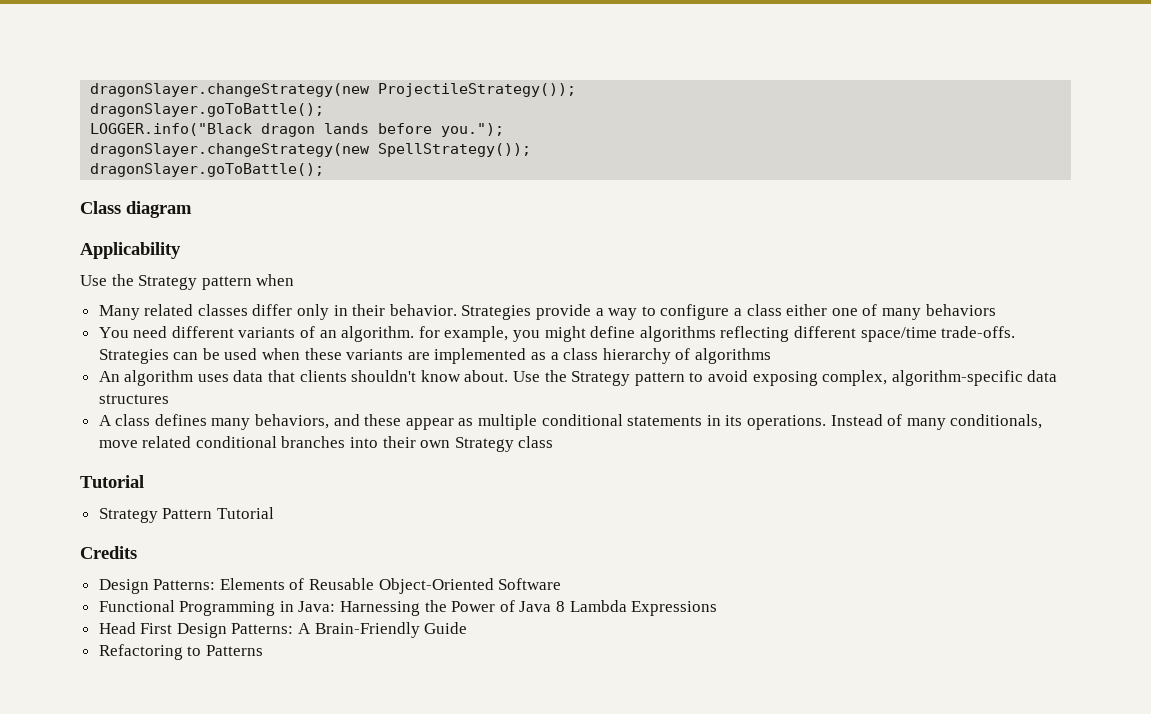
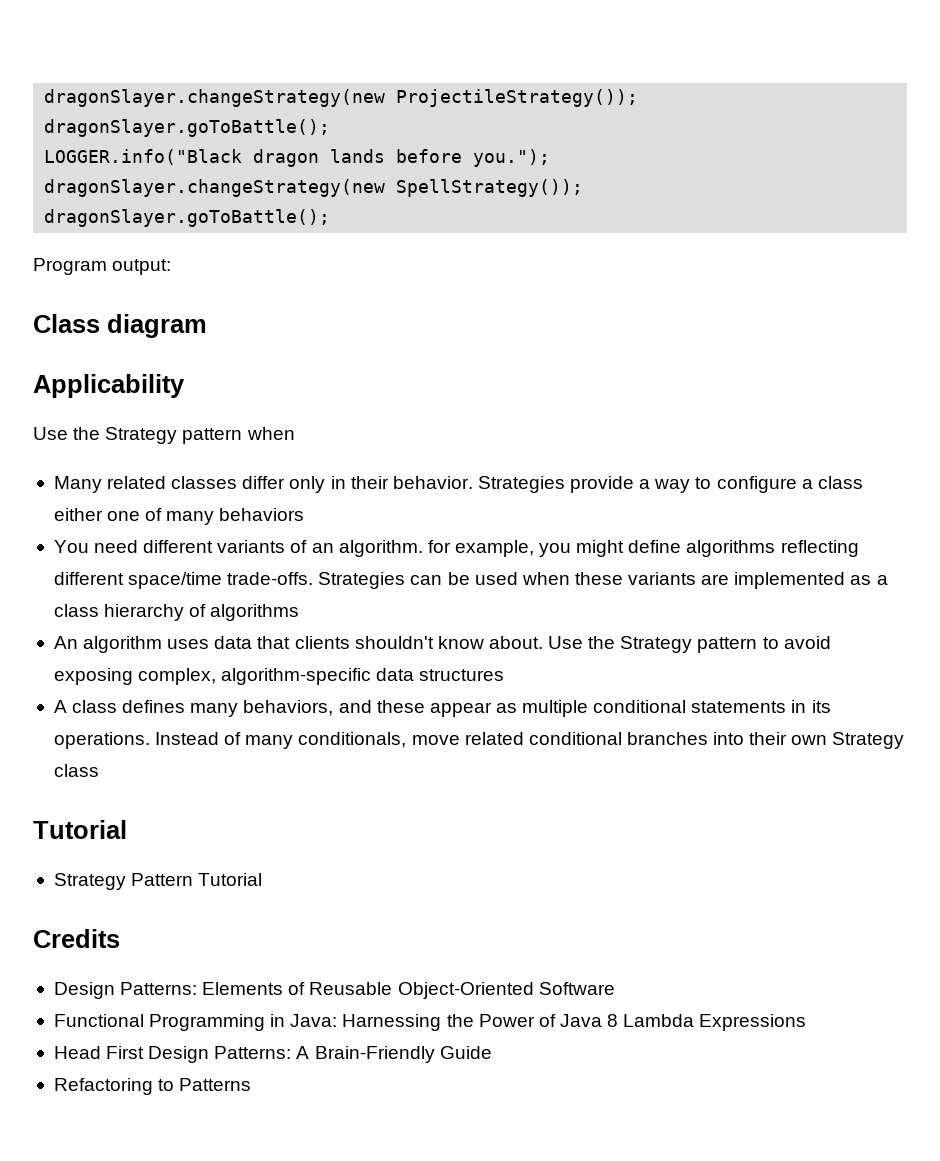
(325, 170) none -> [33,258,172,275] // Program output:

